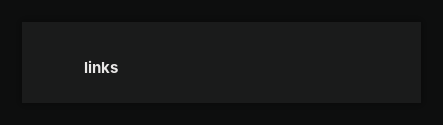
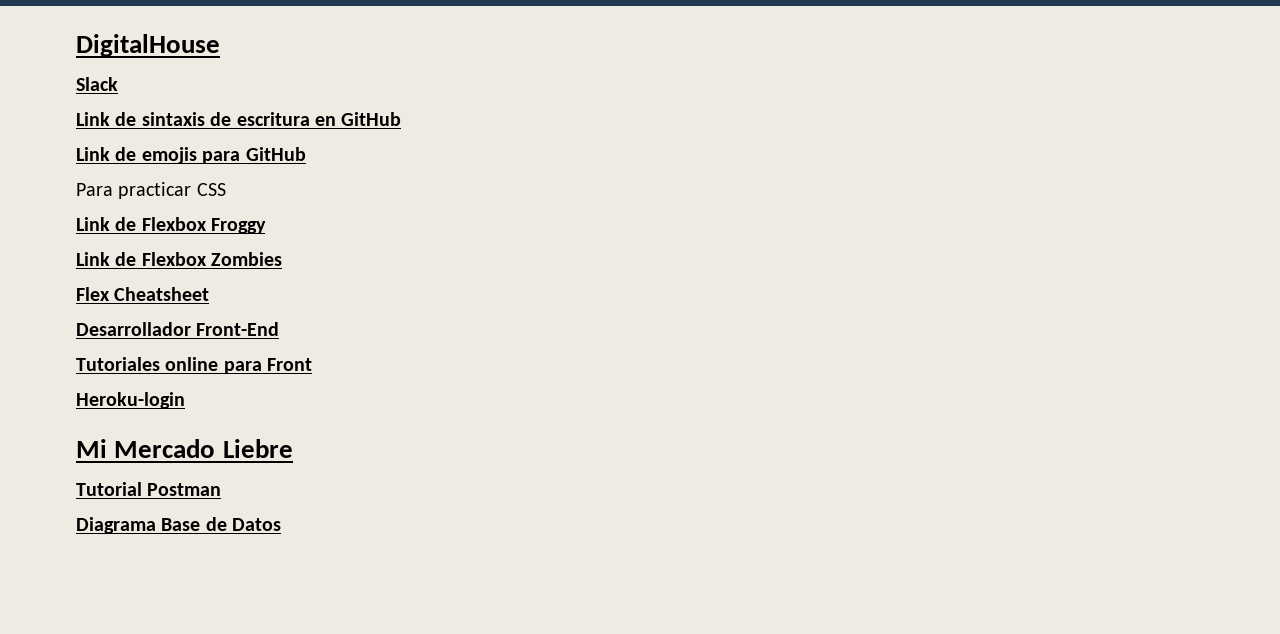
[84,60,118,73] links -> [76,34,220,57] [76,77,118,91] [76,112,402,126] [76,147,306,164] [76,182,226,199] [76,217,267,234] [76,252,283,266] [76,287,210,301] [76,322,280,336] [76,357,313,374] [76,392,185,409] [76,439,293,458] [76,482,222,496] [76,517,282,534] DigitalHouse // Slack // Link de sintaxis de escritura en GitHub // Link de emojis para GitHub // Para practicar CSS // Link de Flexbox Froggy // Link de Flexbox Zombies // Flex Cheatsheet // Desarrollador Front-End // Tutoriales online para Front // Heroku-login // Mi Mercado Liebre // Tutorial Postman // Diagrama Base de Datos

